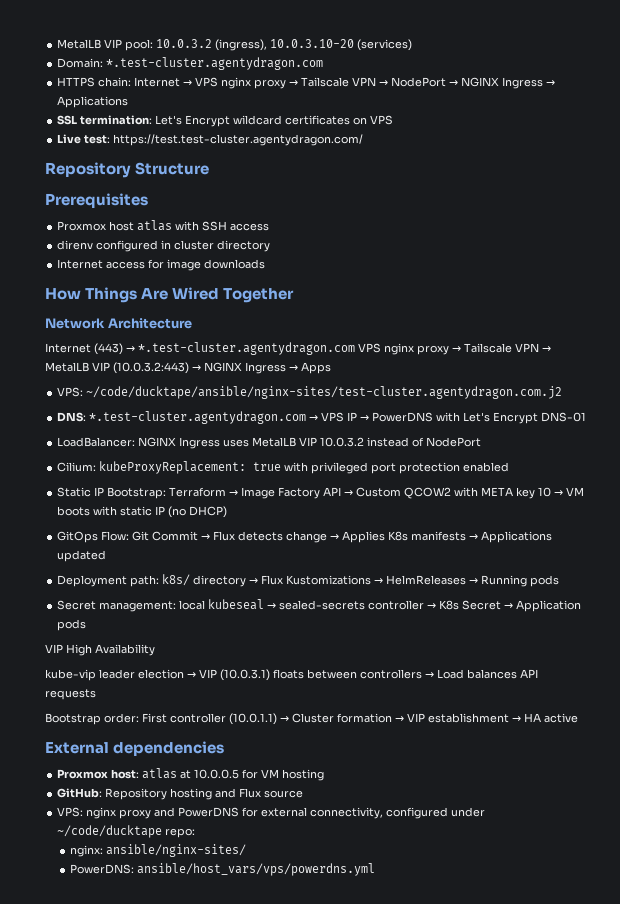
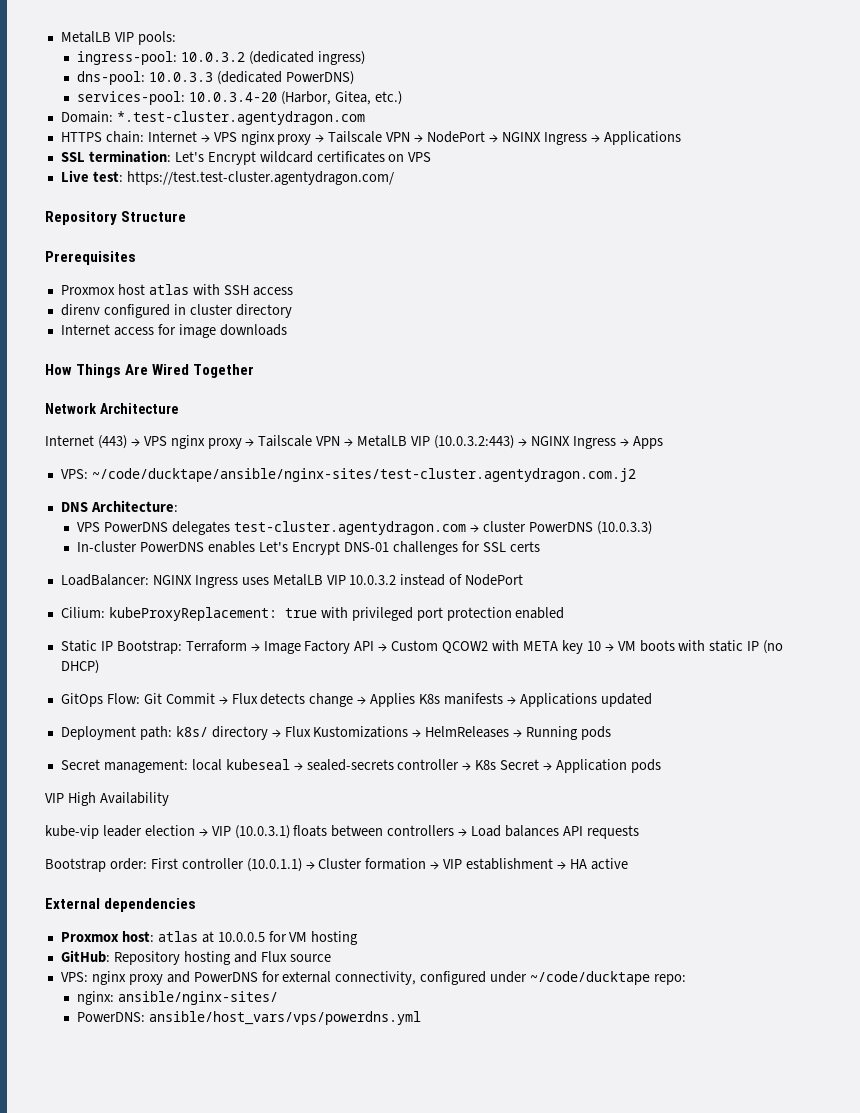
[57,39,413,51] MetalLB VIP pool: 10.0.3.2 (ingress), 10.0.3.10-20 (services) -> [60,31,176,45] [77,51,366,65] [77,71,355,85] [77,91,402,105] MetalLB VIP pools: // ingress-pool: 10.0.3.2 (dedicated ingress) // dns-pool: 10.0.3.3 (dedicated PowerDNS) // services-pool: 10.0.3.4-20 (Harbor, Gitea, etc.)
[138,342,355,355] *.test-cluster.agentydragon.com -> (140, 442) none
[57,411,461,424] DNS: *.test-cluster.agentydragon.com → VPS IP → PowerDNS with -> [60,500,178,512] [77,521,652,535] [77,541,256,553] DNS Architecture: // VPS PowerDNS delegates test-cluster.agentydragon.com → cluster PowerDNS (10.0.3.3) // In-cluster PowerDNS enables
(587, 417) none -> [392,541,540,555] challenges for SSL certs

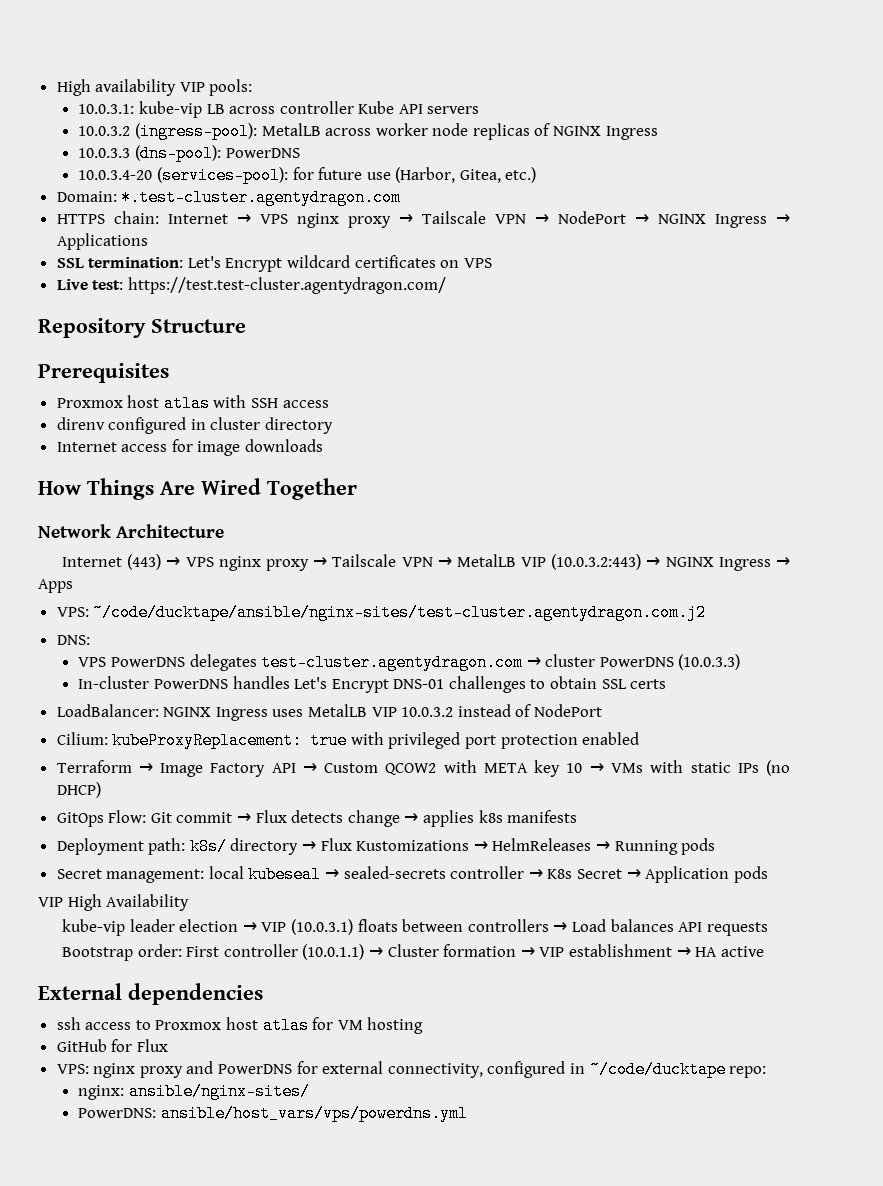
[60,31,111,43] MetalLB -> [56,79,177,96] High availability
[77,51,366,65] [77,71,355,85] [77,91,278,105] ingress-pool: 10.0.3.2 (dedicated ingress) // dns-pool: 10.0.3.3 (dedicated PowerDNS) // services-pool: 10.0.3.4-20 -> [78,101,480,118] [78,123,658,140] [78,145,300,162] [78,167,391,184] 10.0.3.1: kube-vip LB across controller Kube API servers // 10.0.3.2 (ingress-pool): MetalLB across worker node replicas of NGINX Ingress // 10.0.3.3 (dns-pool): PowerDNS // 10.0.3.4-20 (services-pool): for future use
[60,500,178,512] DNS Architecture: -> [56,635,90,645] DNS:
[208,541,256,553] enables -> [232,676,290,689] handles
[461,541,480,552] for -> [530,676,598,689] to obtain
[60,640,182,654] Static IP Bootstrap: -> (640, 738) none
[617,640,675,652] VM boots -> [610,763,643,773] VMs
[747,641,760,651] IP -> [737,763,759,773] IPs
[165,693,215,704] Commit -> [176,812,233,823] commit
[370,693,441,707] Applies K8s -> [423,810,503,827] applies k8s
[506,693,652,707] → Applications updated -> (578, 816) none
[60,931,265,943] Proxmox host: atlas at 10.0.0.5 -> [56,1017,309,1034] ssh access to Proxmox host atlas
[60,950,331,965] GitHub: Repository hosting and Flux source -> [56,1039,168,1052] GitHub for Flux
[490,971,528,983] under -> [570,1063,586,1074] in

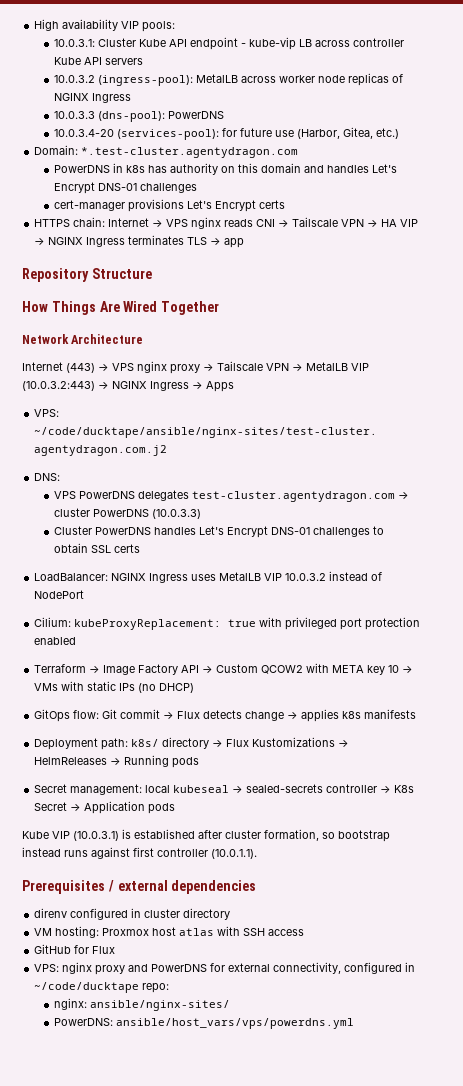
(135, 109) none -> [98,37,247,50] Cluster Kube API endpoint -
(402, 197) none -> [54,163,398,175] [54,182,198,194] [54,199,286,212] // PowerDNS in k8s has authority on this domain and handles Let's Encrypt DNS-01 challenges // cert-manager provisions Let's Encrypt certs
[347,211,790,228] [56,233,148,250] [56,255,492,272] [56,277,446,294] [38,318,246,338] [38,363,169,383] [56,395,329,412] [56,417,334,434] [56,439,324,456] proxy → Tailscale VPN → NodePort → NGINX Ingress → Applications // SSL termination: Let's Encrypt wildcard certificates on VPS // Live test: https://test.test-cluster.agentydragon.com/ // Repository Structure // Prerequisites // Proxmox host atlas with SSH access // direnv configured in cluster directory // Internet access for image downloads -> [224,217,419,227] [34,235,245,248] [22,268,152,282] reads CNI → Tailscale VPN → HA VIP → NGINX Ingress terminates TLS → app // Repository Structure
[78,676,150,689] In-cluster -> [54,526,93,535] Cluster
[108,810,147,823] Flow: -> [73,710,100,719] flow:
[38,894,190,911] [62,919,768,936] [62,944,764,961] [38,983,263,1005] [56,1017,424,1034] VIP High Availability // kube-vip leader election → VIP (10.0.3.1) floats between controllers → Load balances API requests // Bootstrap order: First controller (10.0.1.1) → Cluster formation → VIP establishment → HA active // External dependencies // ssh access to Proxmox host atlas for VM hosting -> [22,829,390,842] [22,847,257,859] [22,880,257,894] [34,908,231,920] [34,926,305,938] Kube VIP (10.0.3.1) is established after cluster formation, so bootstrap instead runs against first controller (10.0.1.1). // Prerequisites / external dependencies // direnv configured in cluster directory // VM hosting: Proxmox host atlas with SSH access

